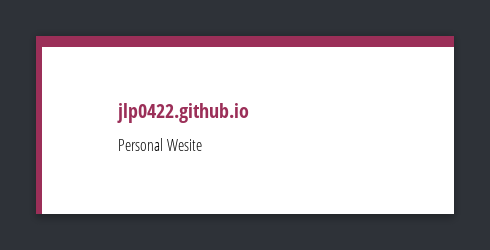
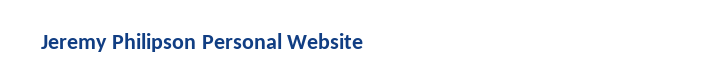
[117,103,249,123] [118,138,203,151] jlp0422.github.io // Personal Wesite -> [41,33,364,52] Jeremy Philipson Personal Website

